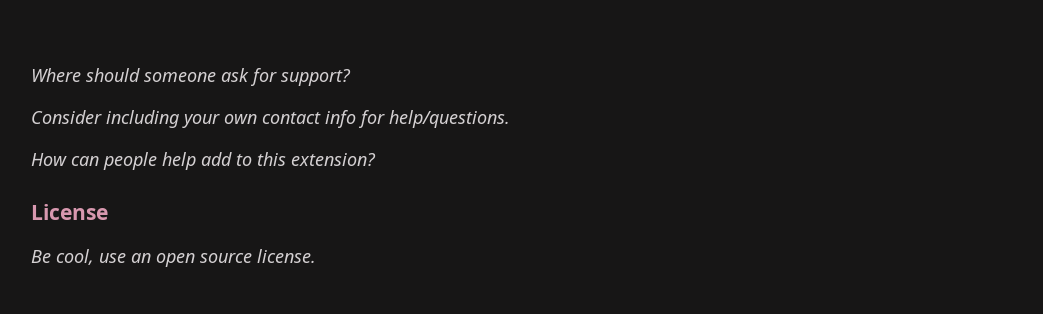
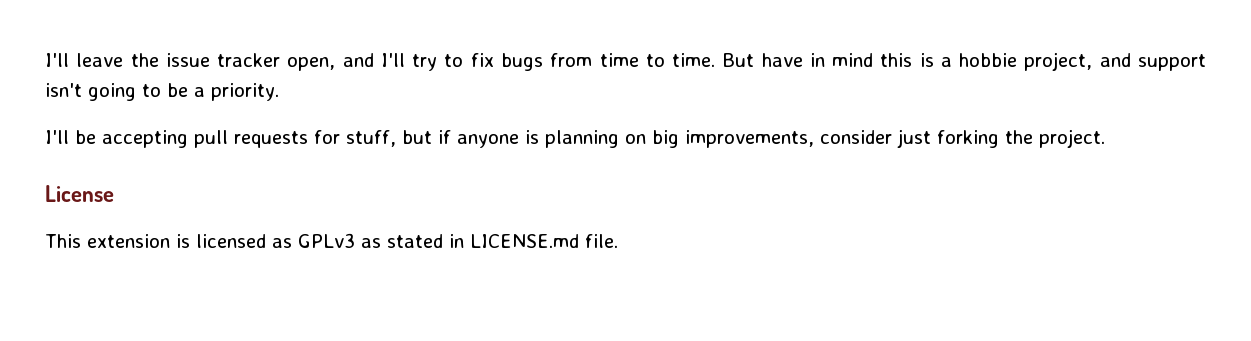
[31,68,351,86] [31,110,510,128] [31,152,376,170] [31,204,108,220] [31,249,316,267] Where should someone ask for support? // Consider including your own contact info for help/questions. // How can people help add to this extension? // License // Be cool, use an open source license. -> [45,52,1206,71] [45,83,279,101] [45,129,1105,148] [45,185,114,202] [45,233,618,248] I'll leave the issue tracker open, and I'll try to fix bugs from time to time. But have in mind this is a hobbie project, and support isn't going to be a priority. // I'll be accepting pull requests for stuff, but if anyone is planning on big improvements, consider just forking the project. // License // This extension is licensed as GPLv3 as stated in LICENSE.md file.

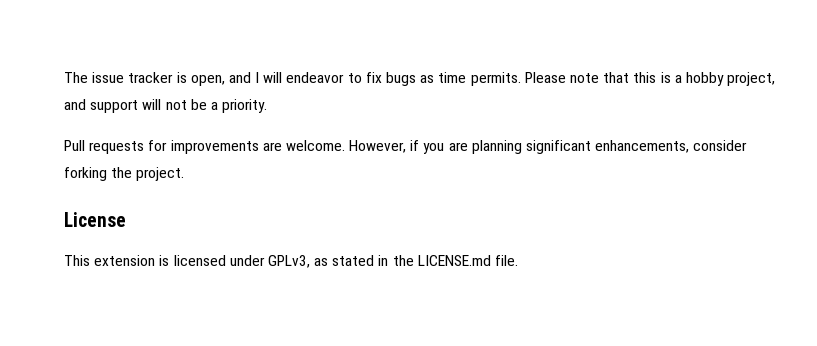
[45,53,159,67] I'll leave the -> [64,72,88,83] The
(281, 60) none -> [176,72,187,83] is
[380,53,874,71] I'll try to fix bugs from time to time. But have in mind -> [255,72,630,86] I will endeavor to fix bugs as time permits. Please note that
[959,53,1018,67] hobbie -> [685,72,724,86] hobby
[45,83,161,101] isn't going to -> [142,99,187,110] will not
[45,129,931,148] I'll be accepting pull requests for stuff, but if anyone is planning on big improvements, consider just -> [64,140,748,154] Pull requests for improvements are welcome. However, if you are planning significant enhancements, consider
[272,233,355,248] as GPLv3 -> [229,255,310,268] under GPLv3,
(464, 241) none -> [392,255,414,266] the

